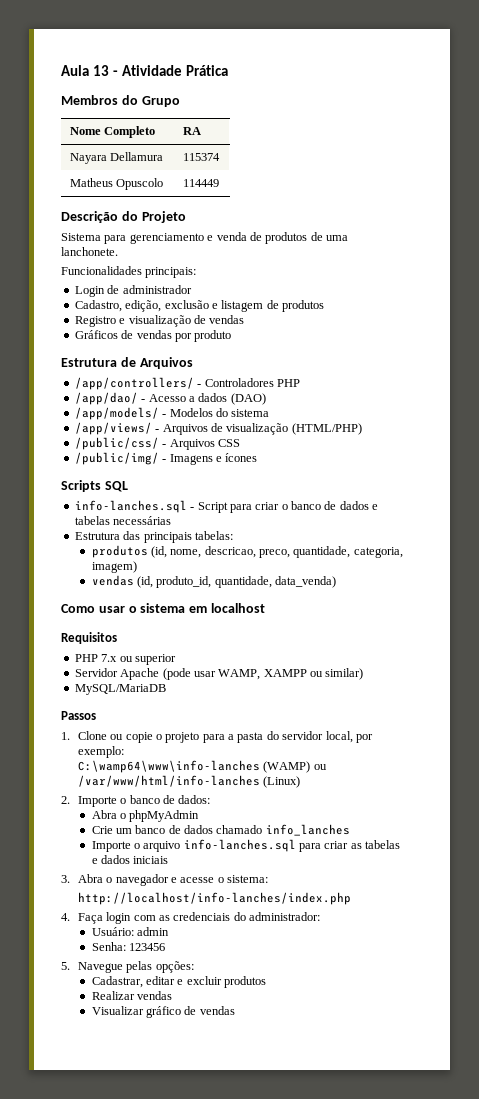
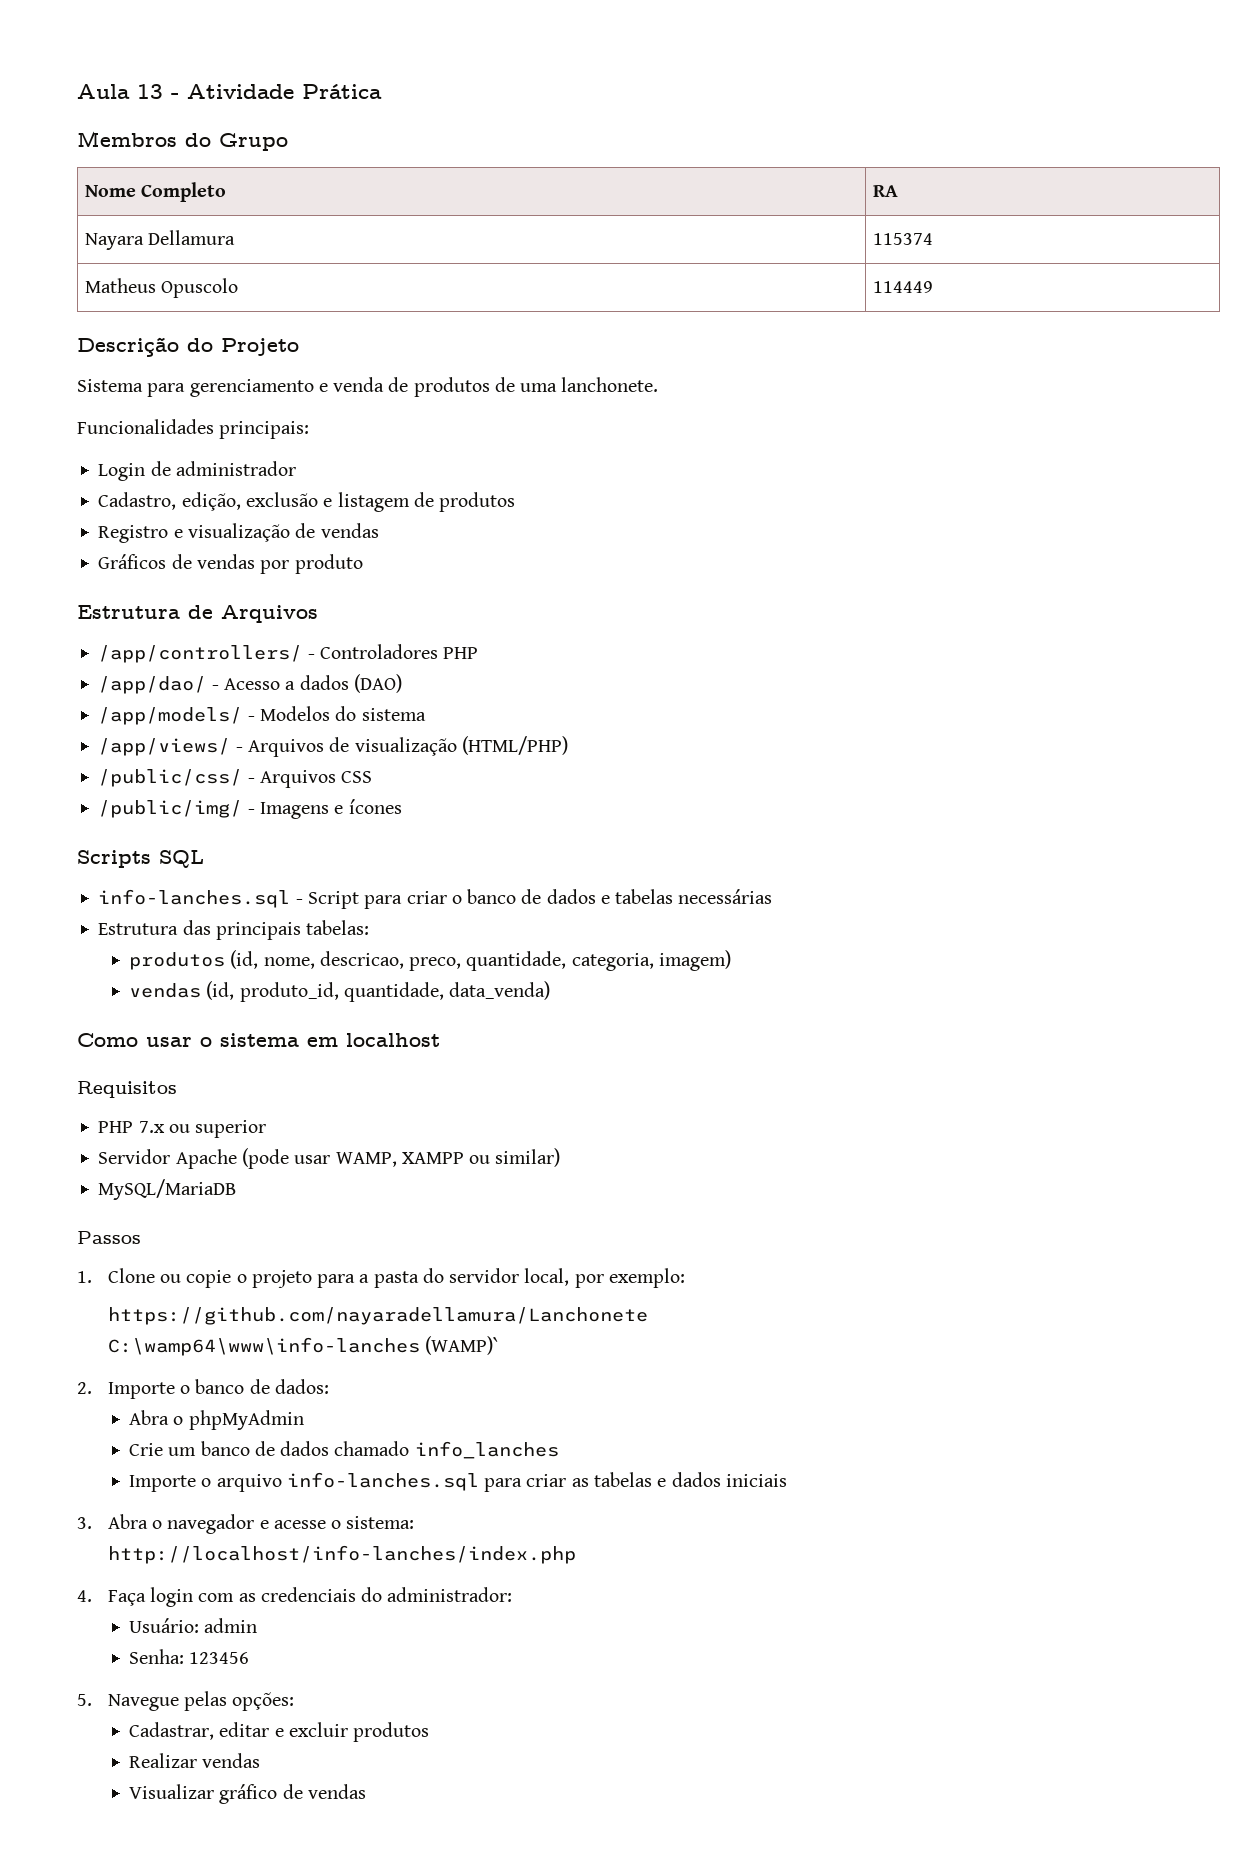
(124, 752) none -> [107,1307,648,1325] // https://github.com/nayaradellamura/Lanchonete
[263,761,327,773] [77,775,301,788] (WAMP) ou /var/www/html/info-lanches (Linux) -> [424,1336,499,1355] (WAMP)`

